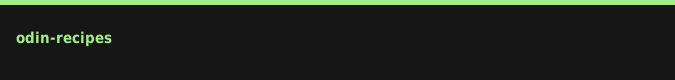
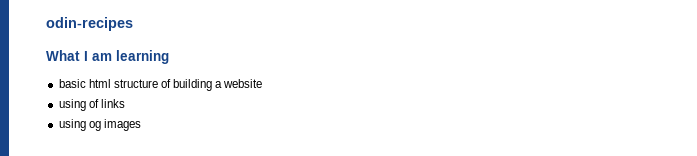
(112, 39) none -> [46,50,169,64] [58,79,263,91] [58,99,125,111] [58,119,141,131] // What I am learning // basic html structure of building a website // using of links // using og images

